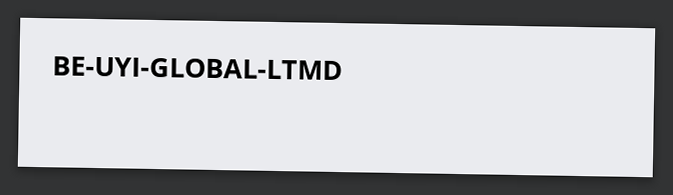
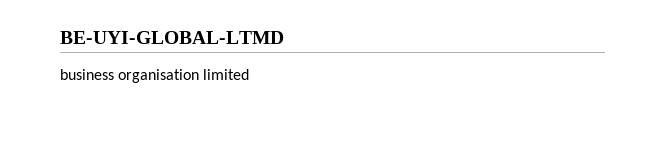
(343, 68) none -> [60,69,250,83] // business organisation limited

